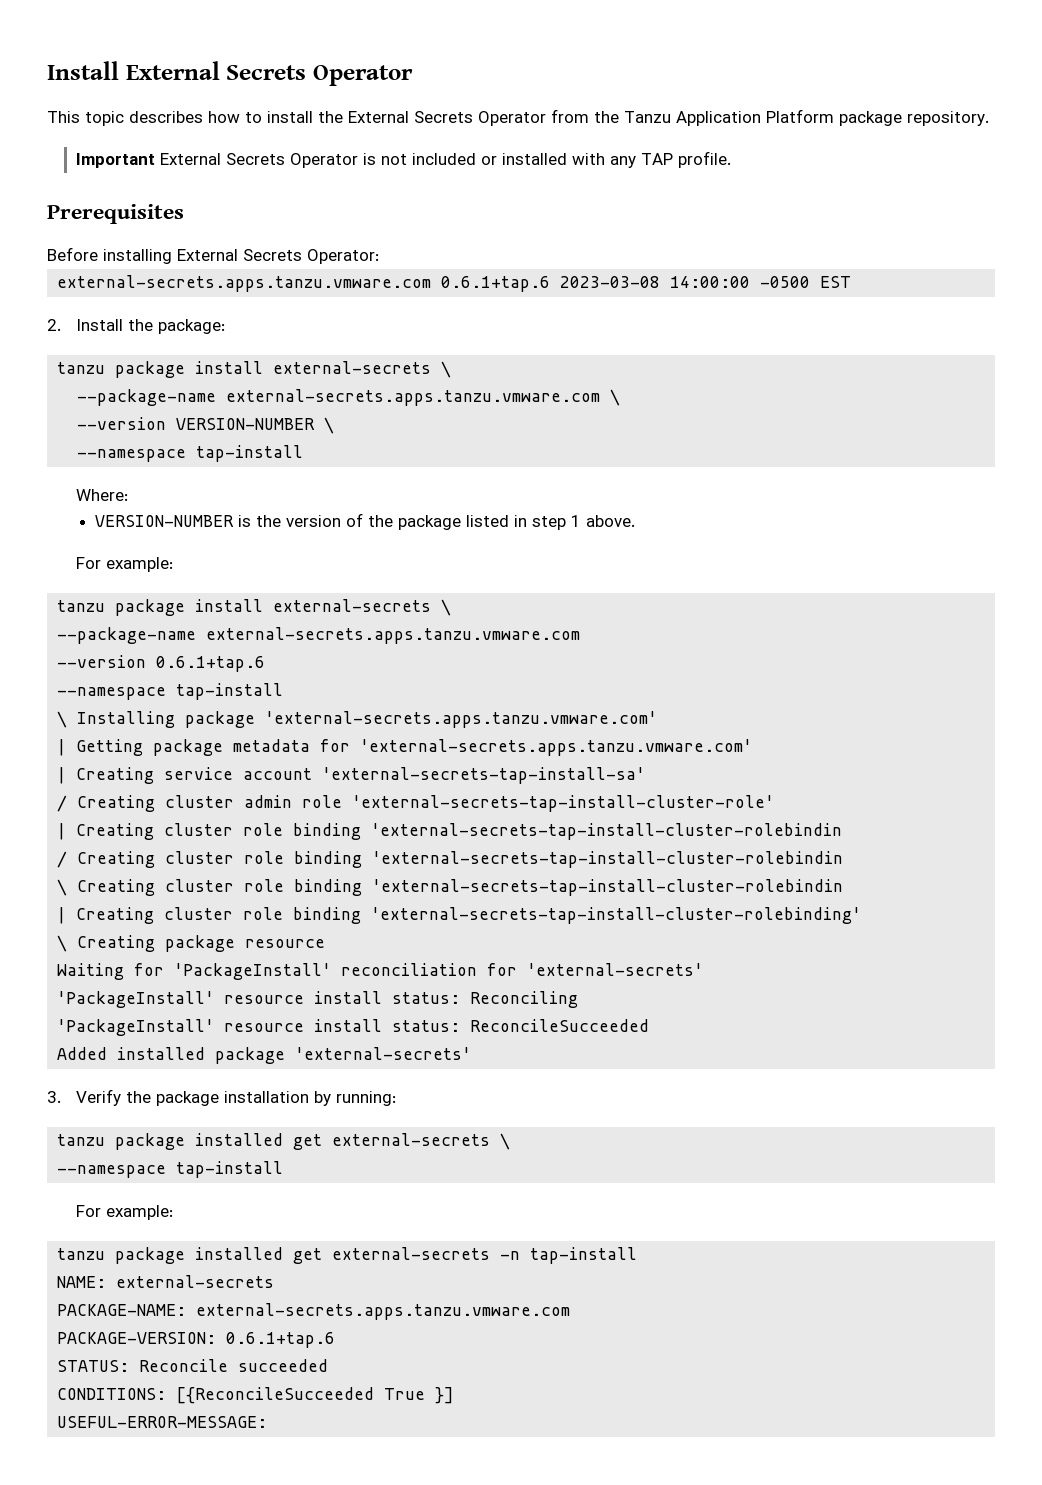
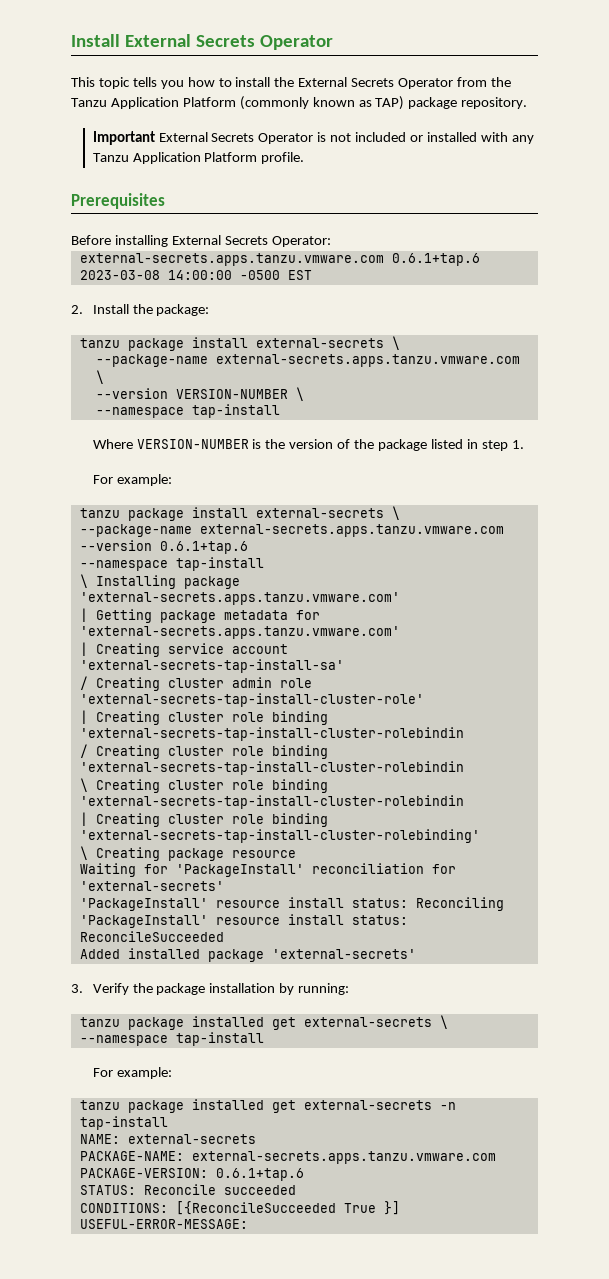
[129,111,203,123] describes -> [132,77,184,89] tells you
(834, 116) none -> [239,96,405,110] (commonly known as TAP)
[641,153,674,165] TAP -> [92,152,258,164] Tanzu Application Platform
[76,489,129,501] Where: // -> [92,439,133,449] Where
[571,515,636,527] 1 above. -> [511,440,524,449] 1.

